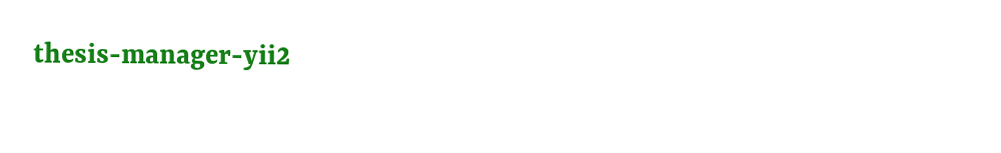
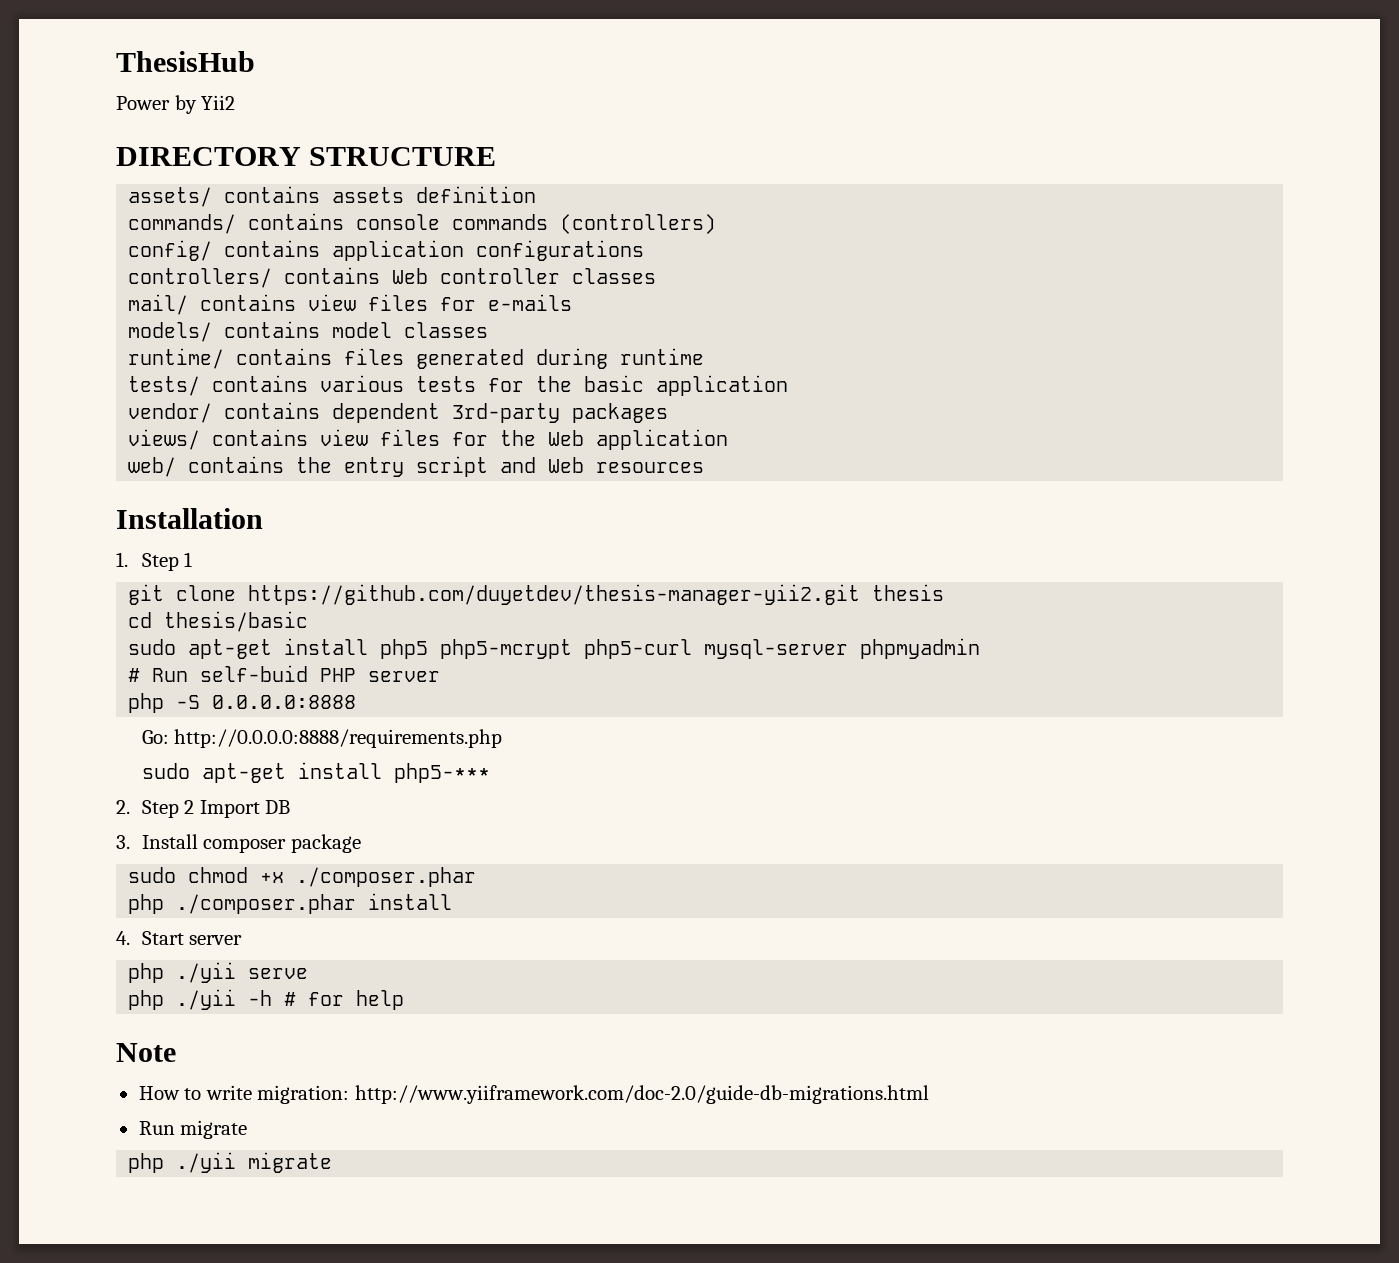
[33,41,291,71] thesis-manager-yii2 -> [116,51,255,72] [116,95,236,114] [116,147,497,166] [128,186,537,207] [128,213,717,234] [128,240,645,261] [128,267,657,288] [128,294,573,315] [128,321,489,342] [128,348,705,369] [128,375,789,396] [128,402,669,423] [128,429,729,450] [128,456,705,477] [116,508,263,529] [116,552,193,571] [128,584,945,605] [128,611,309,632] [128,638,981,659] [128,665,441,682] [128,693,357,713] [141,729,503,748] [141,762,490,783] [116,800,291,818] [116,834,361,853] [128,867,477,887] [128,893,453,914] [116,931,243,945] [128,962,309,983] [128,989,405,1010] [116,1043,176,1062] [138,1085,929,1104] [138,1120,248,1139] [128,1152,333,1173] ThesisHub // Power by Yii2 // DIRECTORY STRUCTURE // assets/ contains assets definition // commands/ contains console commands (controllers) // config/ contains application configurations // controllers/ contains Web controller classes // mail/ contains view files for e-mails // models/ contains model classes // runtime/ contains files generated during runtime // tests/ contains various tests for the basic application // vendor/ contains dependent 3rd-party packages // views/ contains view files for the Web application // web/ contains the entry script and Web resources // Installation // 1. Step 1 // git clone https://github.com/duyetdev/thesis-manager-yii2.git thesis // cd thesis/basic // sudo apt-get install php5 php5-mcrypt php5-curl mysql-server phpmyadmin // # Run self-buid PHP server // php -S 0.0.0.0:8888 // Go: http://0.0.0.0:8888/requirements.php // sudo apt-get install php5-*** // 2. Step 2 Import DB // 3. Install composer package // sudo chmod +x ./composer.phar // php ./composer.phar install // 4. Start server // php ./yii serve // php ./yii -h # for help // Note // How to write migration: http://www.yiiframework.com/doc-2.0/guide-db-migrations.html // Run migrate // php ./yii migrate

